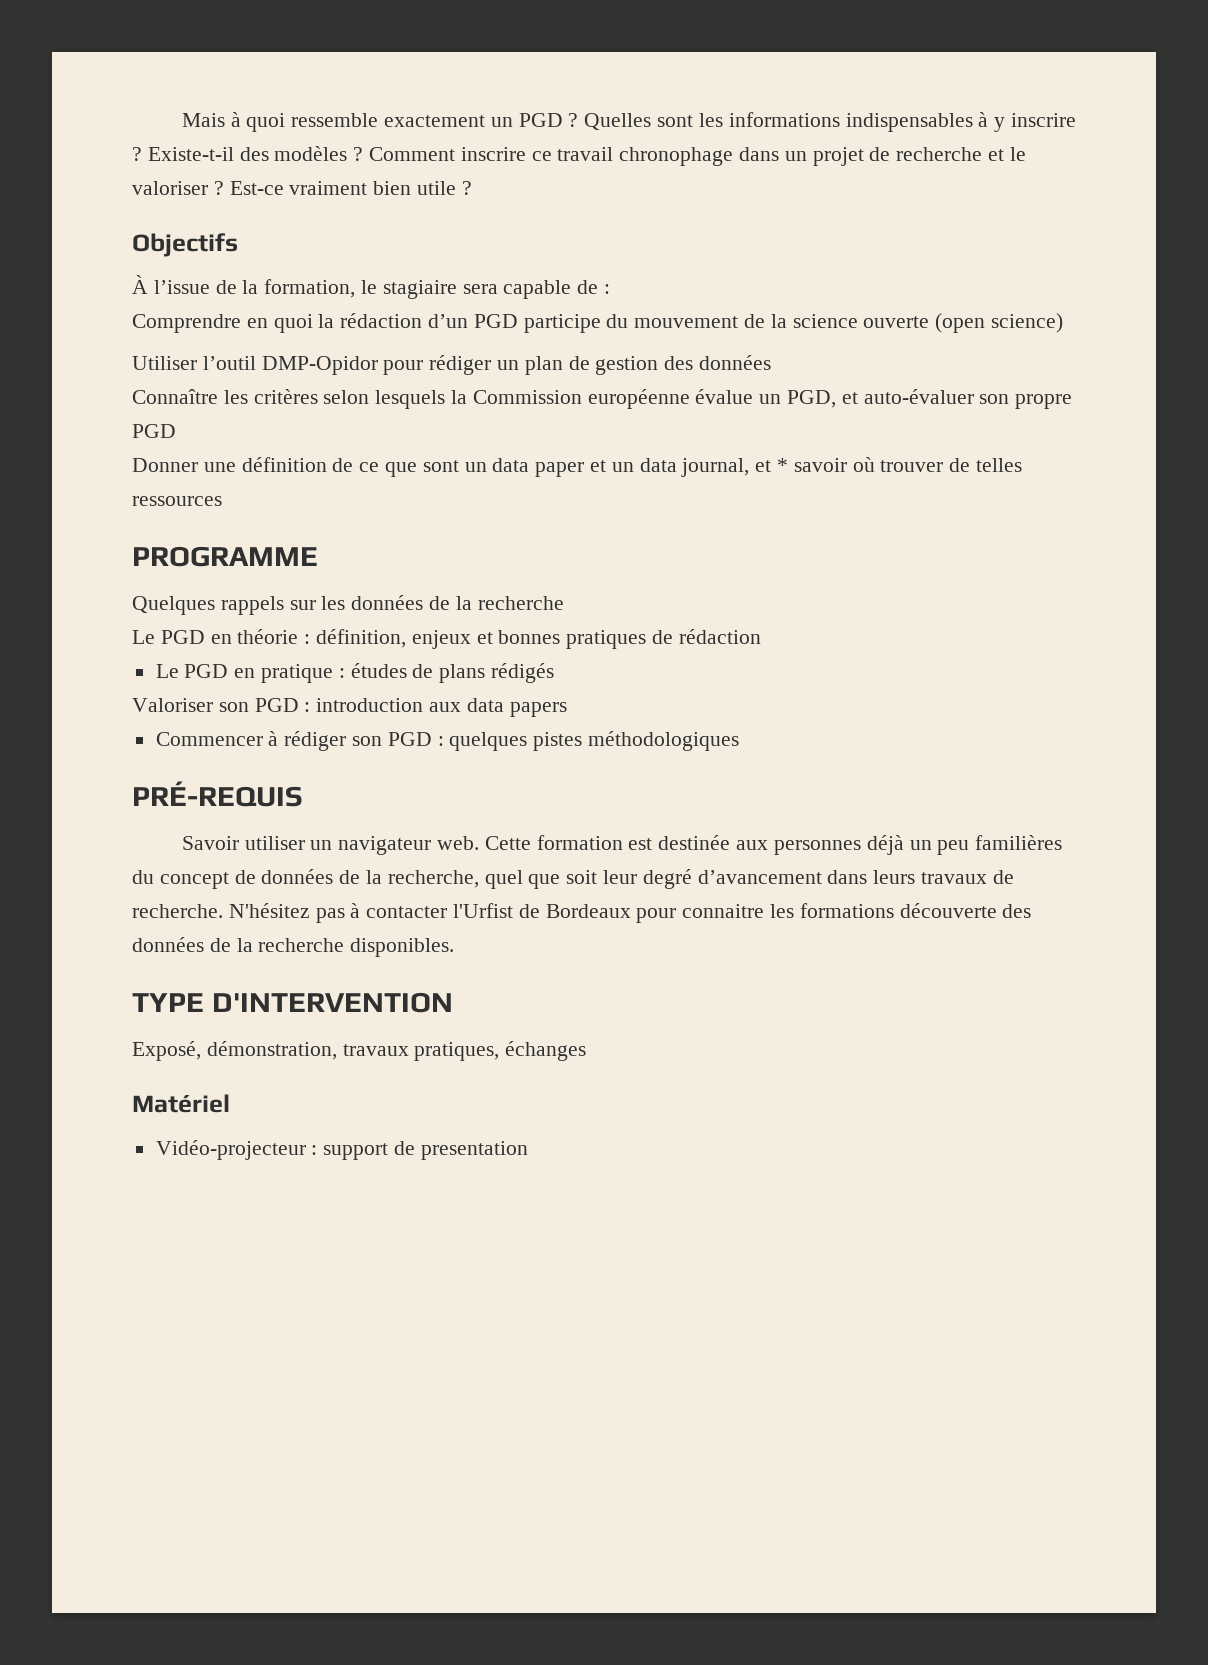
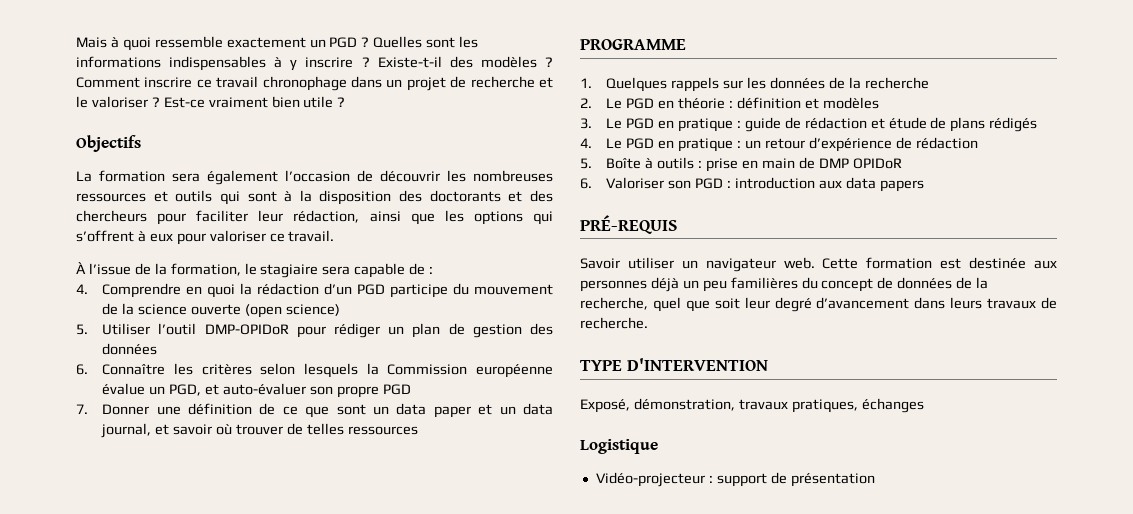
(238, 245) none -> [76,170,553,185] [76,190,553,205] [76,210,553,225] [76,230,335,245] // La formation sera également l’occasion de découvrir les nombreuses ressources et outils qui sont à la disposition des doctorants et des chercheurs pour faciliter leur rédaction, ainsi que les options qui s’offrent à eux pour valoriser ce travail.
(611, 289) none -> [76,284,88,294] 4.
(1064, 323) none -> [76,324,88,335] 5.
[261,356,378,375] DMP-Opidor -> [204,324,289,335] DMP-OPIDoR
(772, 362) none -> [76,364,88,375] 6.
(176, 431) none -> [76,404,88,414] 7.
[777,458,789,472] * -> (170, 429) none
(318, 556) none -> [580,78,592,88] 1.
(564, 603) none -> [580,98,592,108] 2.
[316,629,761,649] [155,663,555,683] définition, enjeux et bonnes pratiques de rédaction // Le PGD en pratique : études de plans rédigés // -> [736,97,879,109] [580,117,1038,132] [580,137,978,152] [580,157,902,172] [580,178,592,189] définition et modèles // 3. Le PGD en pratique : guide de rédaction et étude de plans rédigés // 4. Le PGD en pratique : un retour d’expérience de rédaction // 5. Boîte à outils : prise en main de DMP OPIDoR // 6.
[155,731,740,751] // Commencer à rédiger son PGD : quelques pistes méthodologiques -> (924, 186) none
[228,903,1032,923] [132,937,455,957] N'hésitez pas à contacter l'Urfist de Bordeaux pour connaitre les formations découverte des données de la recherche disponibles. -> (648, 323) none
[132,1094,230,1113] Matériel -> [580,439,658,454] Logistique
[420,1141,528,1160] presentation -> [790,473,875,487] présentation

